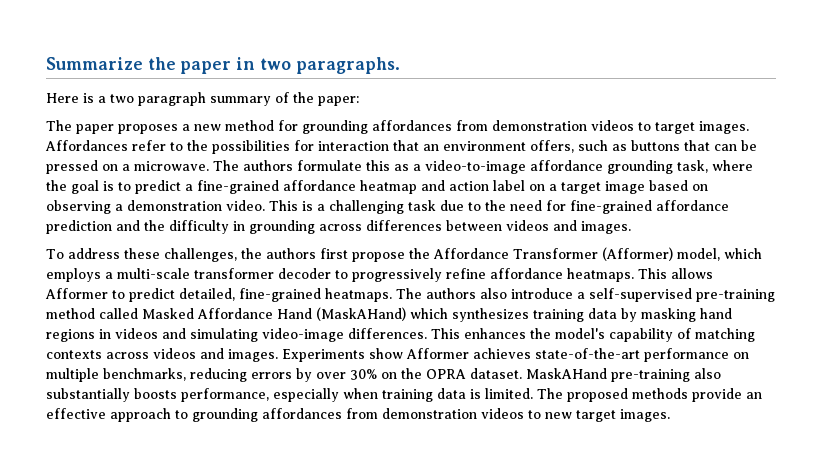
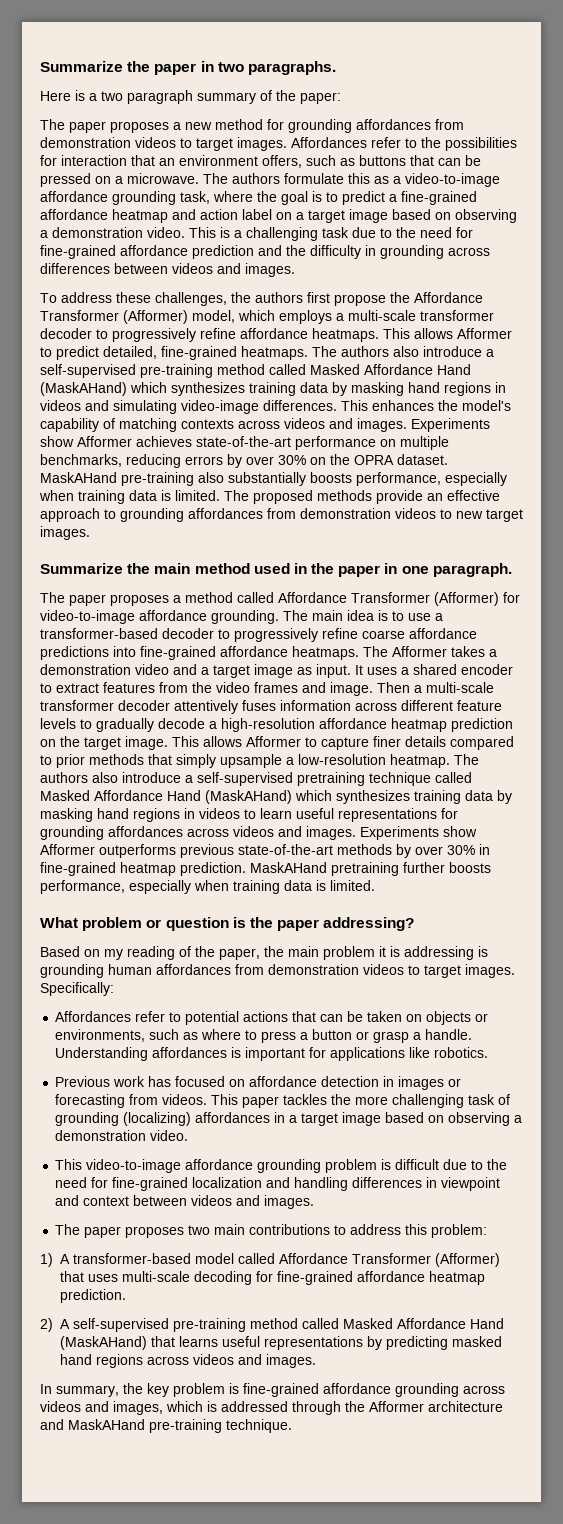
(670, 415) none -> [40,563,512,577] [40,592,520,606] [40,610,443,624] [40,628,477,642] [40,646,497,660] [40,664,513,678] [40,682,494,696] [40,700,502,714] [40,718,513,732] [40,736,514,750] [40,754,479,768] [40,772,472,786] [40,790,512,804] [40,808,458,822] [40,826,477,840] [40,844,490,858] [40,862,491,876] [40,880,375,894] [40,917,415,931] [40,946,488,960] [40,964,515,978] [40,982,114,996] [55,1011,489,1025] [55,1029,473,1043] [55,1047,489,1061] [55,1076,462,1090] [55,1094,511,1108] [55,1112,523,1126] [55,1130,189,1141] [55,1159,508,1173] [55,1177,501,1191] [55,1195,315,1209] [55,1224,488,1238] [40,1253,500,1267] [60,1271,485,1285] [60,1289,126,1303] [40,1318,504,1332] [60,1336,502,1350] [60,1354,316,1368] [40,1383,505,1397] [40,1401,503,1415] [40,1419,292,1433] // Summarize the main method used in the paper in one paragraph. // The paper proposes a method called Affordance Transformer (Afformer) for video-to-image affordance grounding. The main idea is to use a transformer-based decoder to progressively refine coarse affordance predictions into fine-grained affordance heatmaps. The Afformer takes a demonstration video and a target image as input. It uses a shared encoder to extract features from the video frames and image. Then a multi-scale transformer decoder attentively fuses information across different feature levels to gradually decode a high-resolution affordance heatmap prediction on the target image. This allows Afformer to capture finer details compared to prior methods that simply upsample a low-resolution heatmap. The authors also introduce a self-supervised pretraining technique called Masked Affordance Hand (MaskAHand) which synthesizes training data by masking hand regions in videos to learn useful representations for grounding affordances across videos and images. Experiments show Afformer outperforms previous state-of-the-art methods by over 30% in fine-grained heatmap prediction. MaskAHand pretraining further boosts performance, especially when training data is limited. // What problem or question is the paper addressing? // Based on my reading of the paper, the main problem it is addressing is grounding human affordances from demonstration videos to target images. Specifically: // Affordances refer to potential actions that can be taken on objects or environments, such as where to press a button or grasp a handle. Understanding affordances is important for applications like robotics. // Previous work has focused on affordance detection in images or forecasting from videos. This paper tackles the more challenging task of grounding (localizing) affordances in a target image based on observing a demonstration video. // This video-to-image affordance grounding problem is difficult due to the need for fine-grained localization and handling differences in viewpoint and context between videos and images. // The paper proposes two main contributions to address this problem: // 1) A transformer-based model called Affordance Transformer (Afformer) that uses multi-scale decoding for fine-grained affordance heatmap prediction. // 2) A self-supervised pre-training method called Masked Affordance Hand (MaskAHand) that learns useful representations by predicting masked hand regions across videos and images. // In summary, the key problem is fine-grained affordance grounding across videos and images, which is addressed through the Afformer architecture and MaskAHand pre-training technique.

